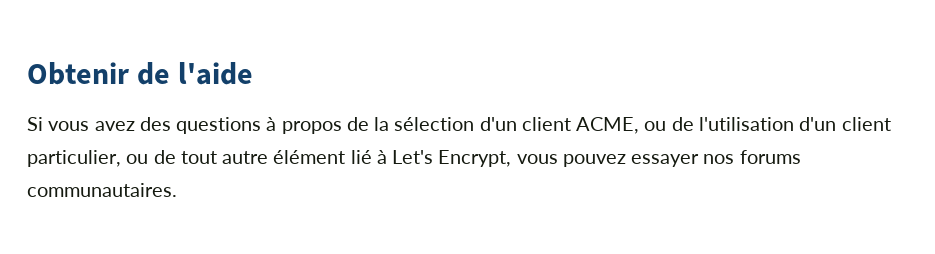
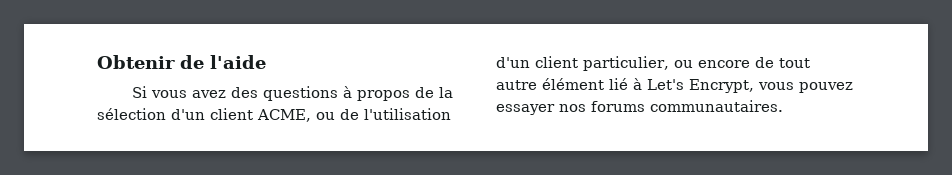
(149, 159) none -> [697,60,750,68] encore

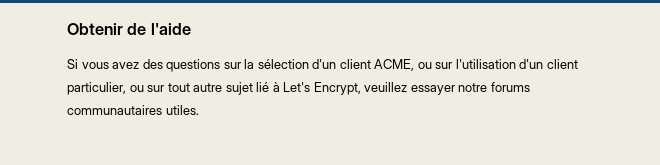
[343,86,435,101] à propos de -> [223,62,241,69] sur
[340,109,359,120] de -> [435,62,453,69] sur
[697,57,774,68] encore de -> [147,85,165,92] sur
[542,78,604,90] élément -> [225,82,253,95] sujet
[758,82,853,93] [496,100,783,115] vous pouvez essayer nos forums communautaires. -> [364,82,530,95] [67,105,199,115] veuillez essayer notre forums communautaires utiles.

